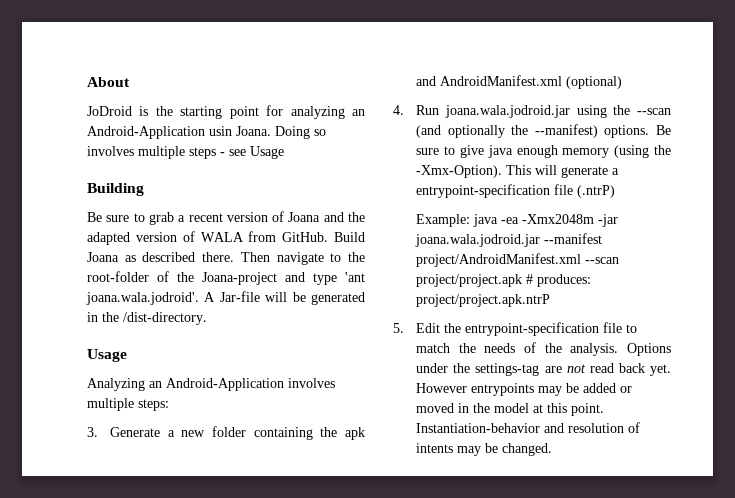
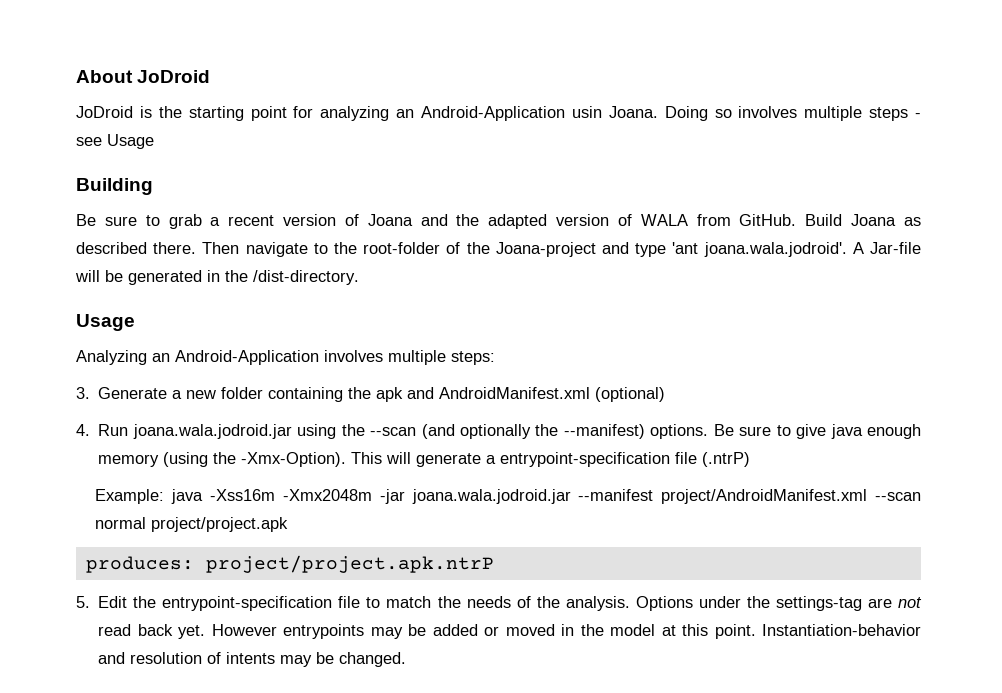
(130, 82) none -> [137,70,211,83] JoDroid
[501,217,520,224] -ea -> [210,489,276,501] -Xss16m
(620, 260) none -> [95,517,147,529] normal
[526,274,534,284] # -> (289, 524) //

